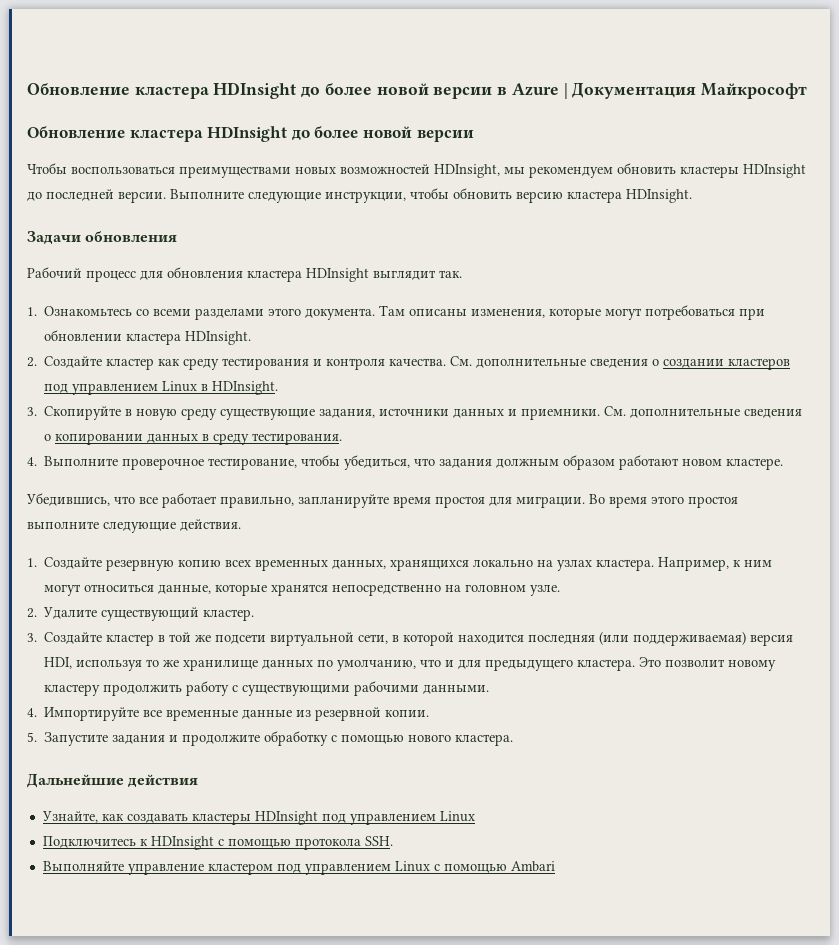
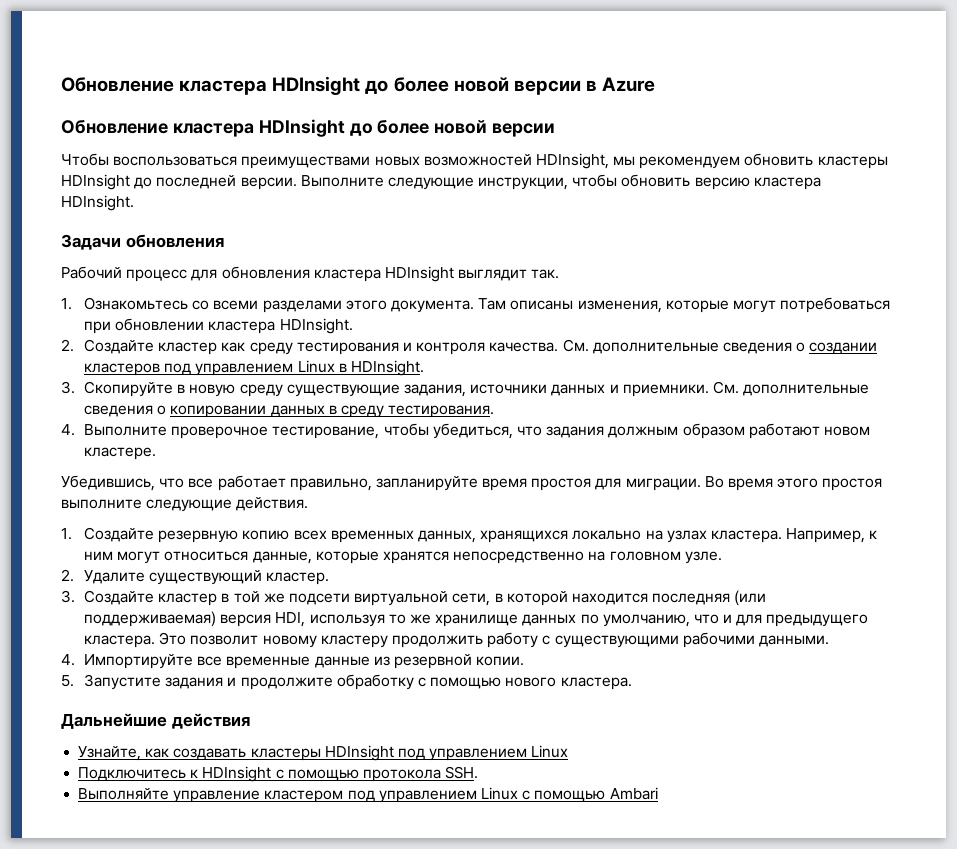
[563,83,807,99] | Документация Майкрософт -> (656, 84) none

